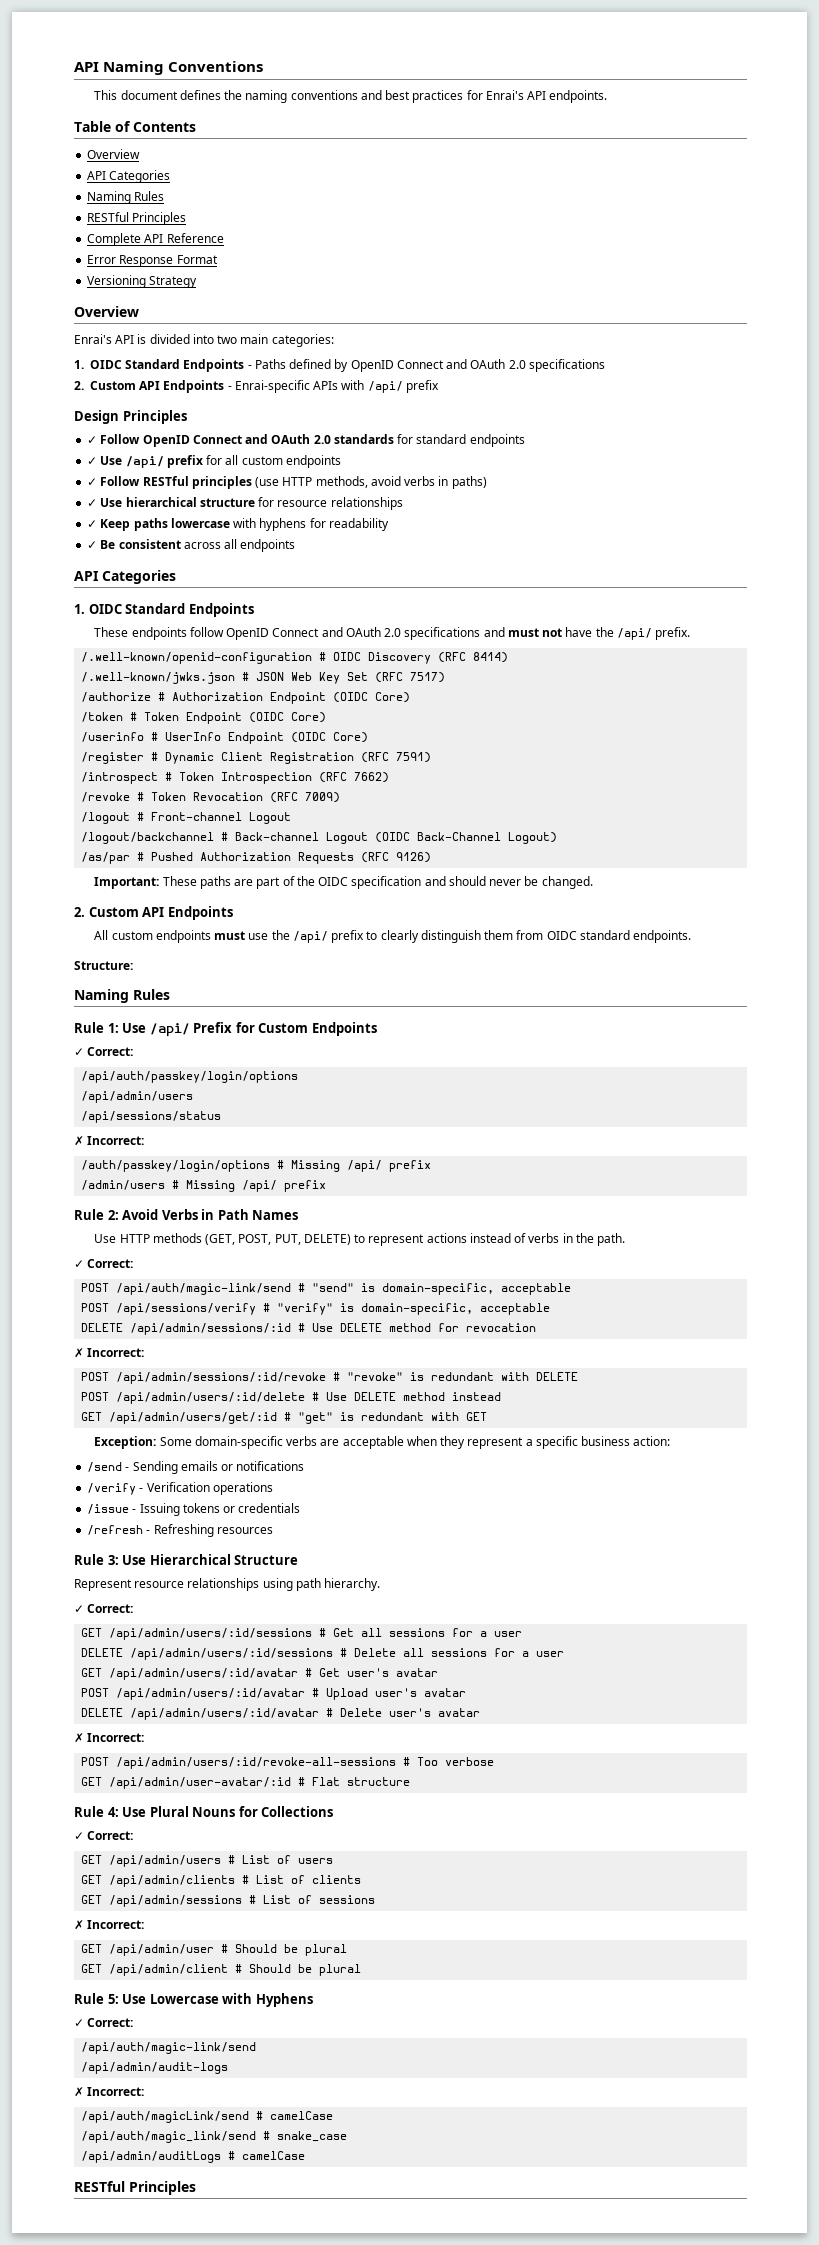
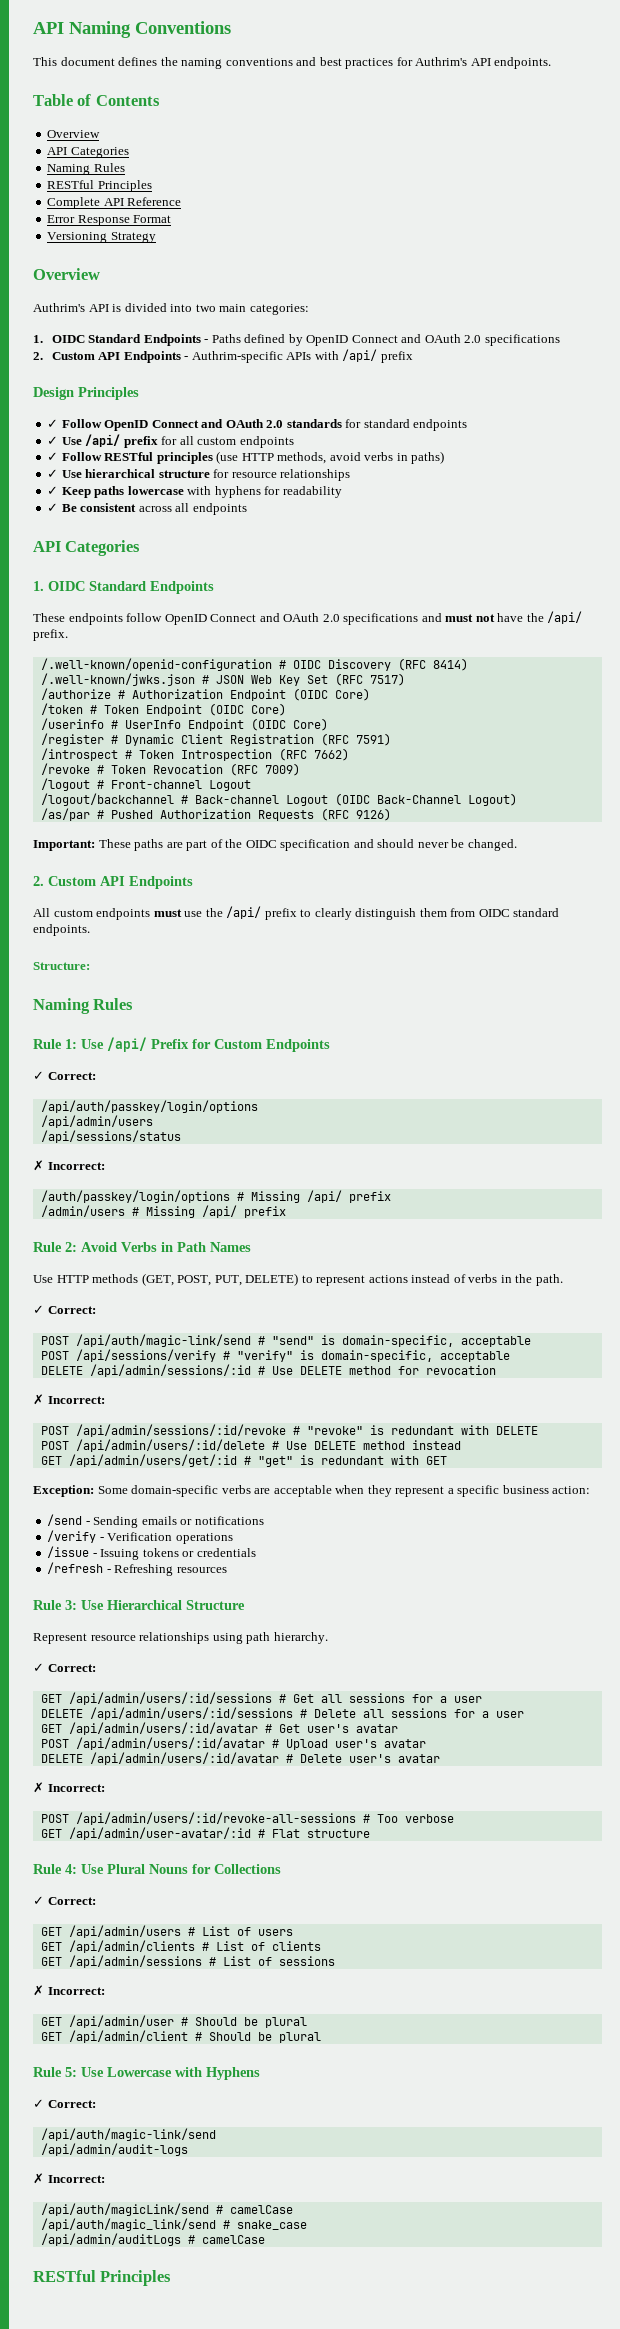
[485,90,524,100] Enrai's -> [415,57,468,66] Authrim's
[74,334,112,344] Enrai's -> [33,303,85,312] Authrim's
[234,380,310,393] Enrai-specific -> [191,351,283,363] Authrim-specific

